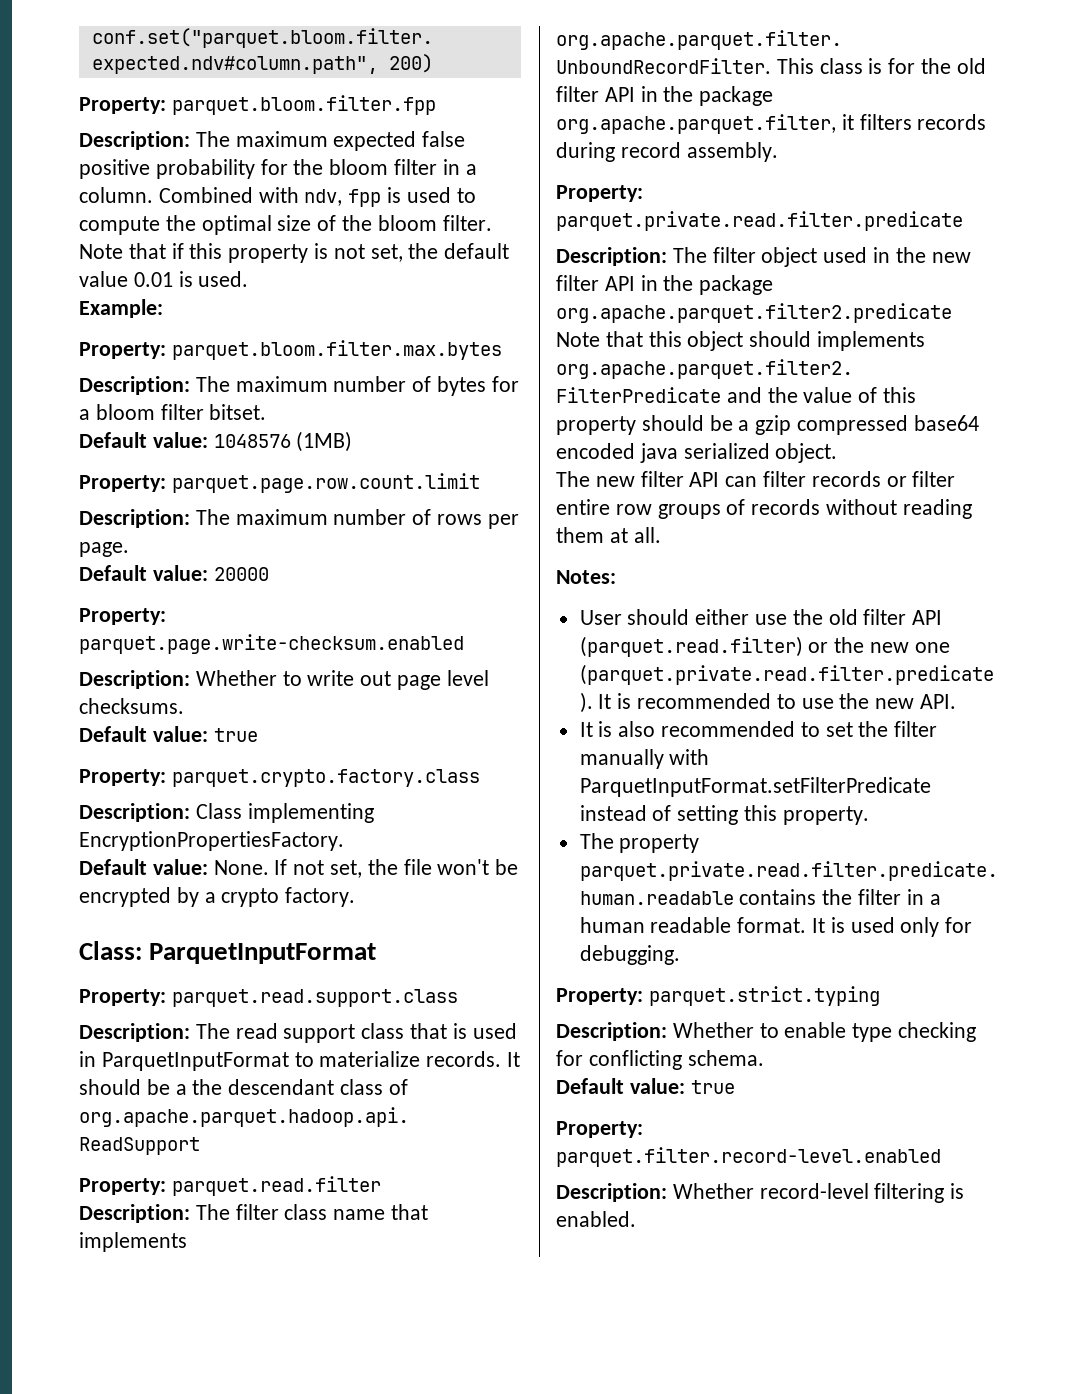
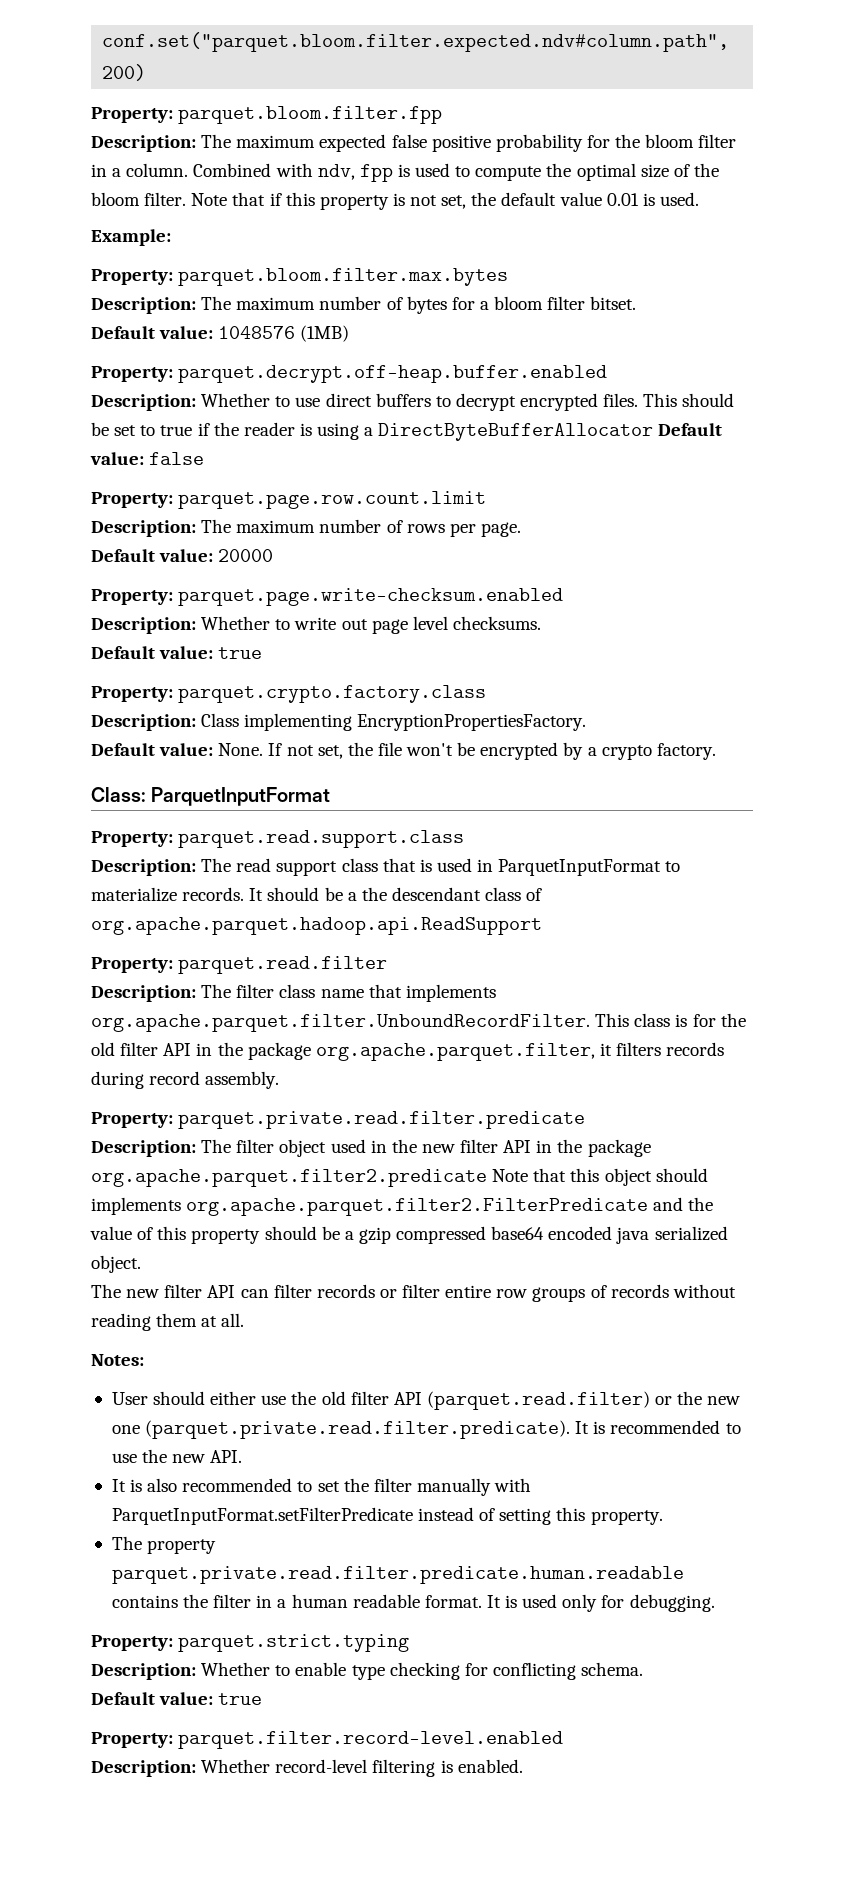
(353, 441) none -> [91,365,608,383] [91,393,735,411] [91,422,723,441] [90,452,205,465] // Property: parquet.decrypt.off-heap.buffer.enabled // Description: Whether to use direct buffers to decrypt encrypted files. This should be set to true if the reader is using a DirectByteBufferAllocator Default value: false

